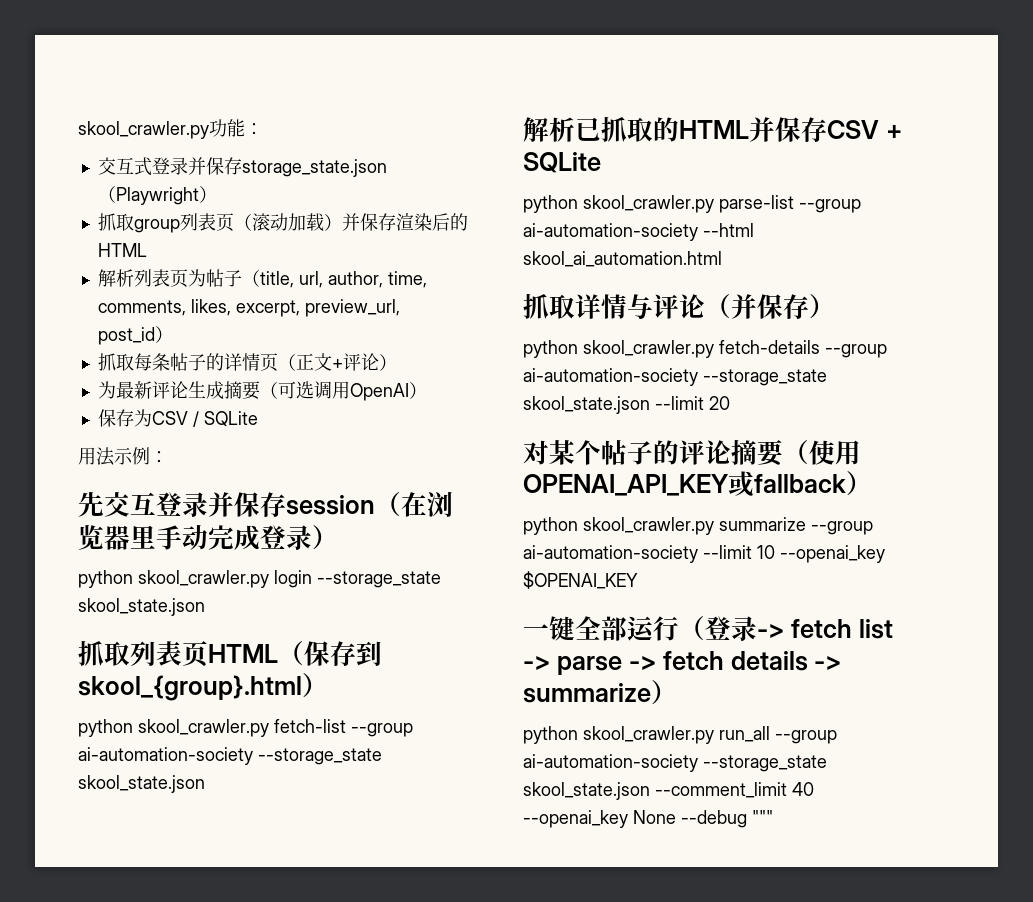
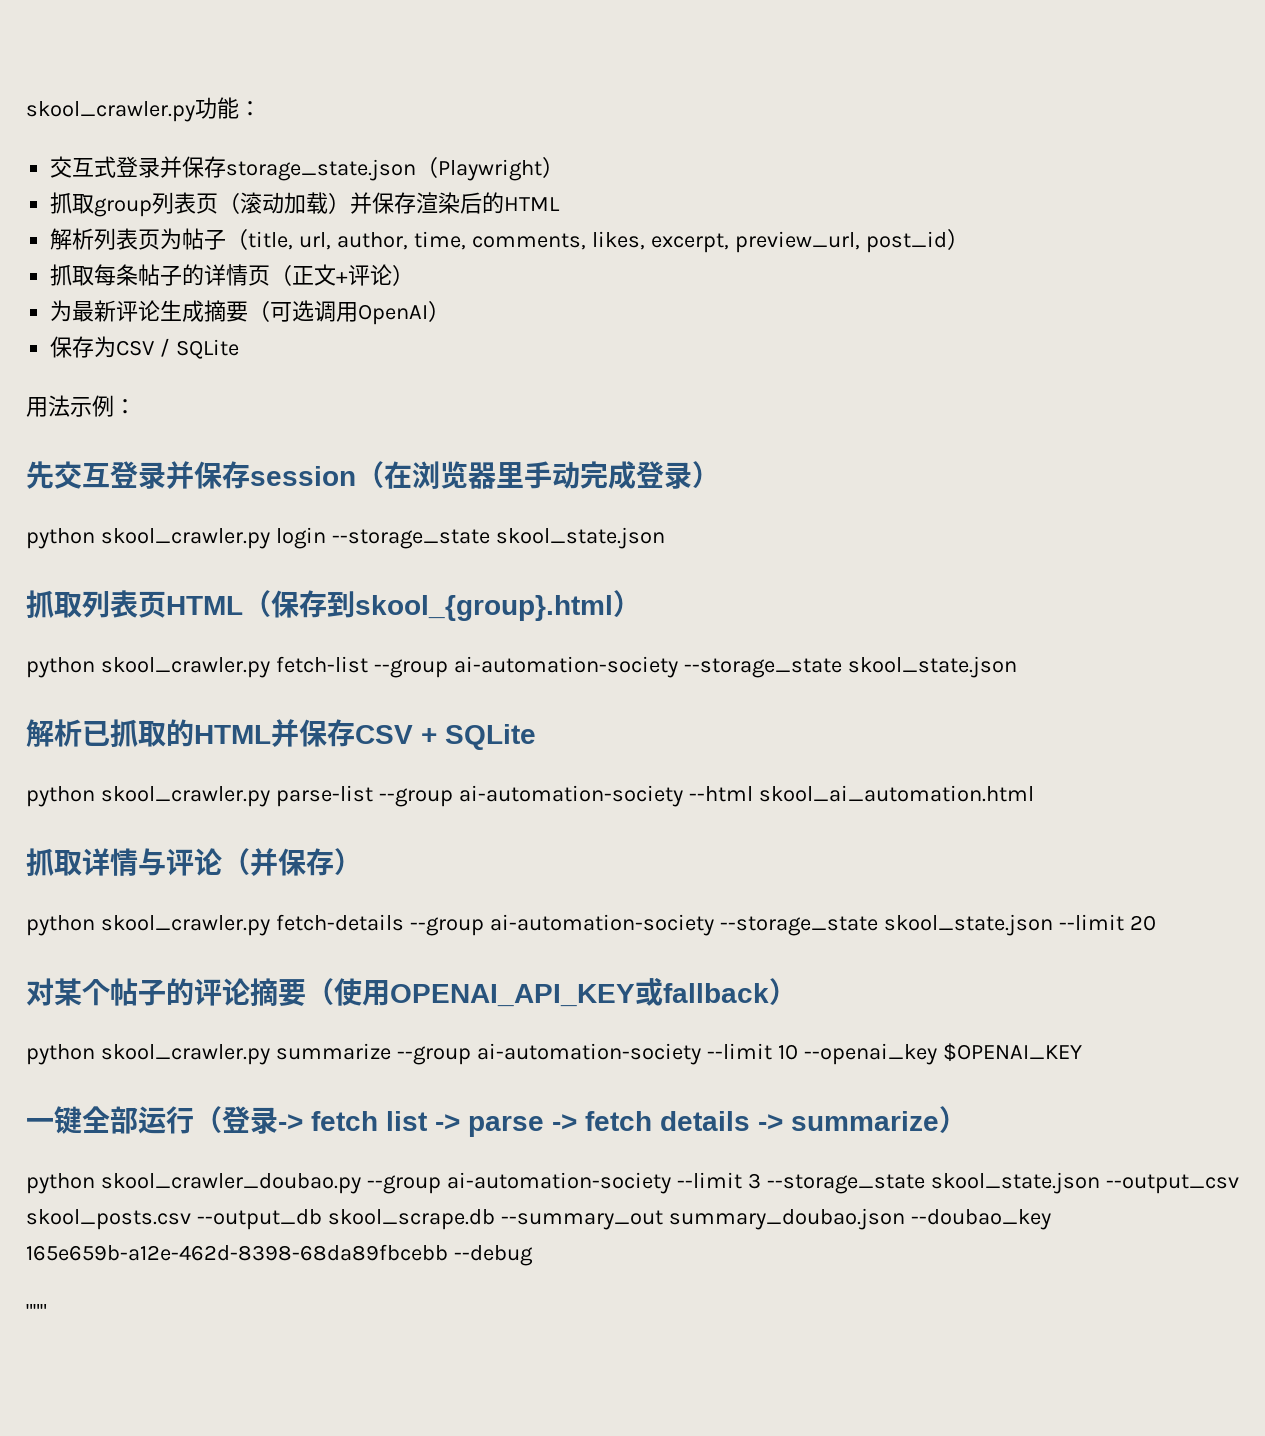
[583,726,837,744] [523,754,827,772] [523,782,814,800] [523,810,676,828] skool_crawler.py run_all --group ai-automation-society --storage_state skool_state.json --comment_limit 40 --openai_key None -> [100,1172,1239,1194] [26,1208,1051,1230] [26,1244,448,1261] skool_crawler_doubao.py --group ai-automation-society --limit 3 --storage_state skool_state.json --output_csv skool_posts.csv --output_db skool_scrape.db --summary_out summary_doubao.json --doubao_key 165e659b-a12e-462d-8398-68da89fbcebb
(747, 819) none -> (533, 1255) //

